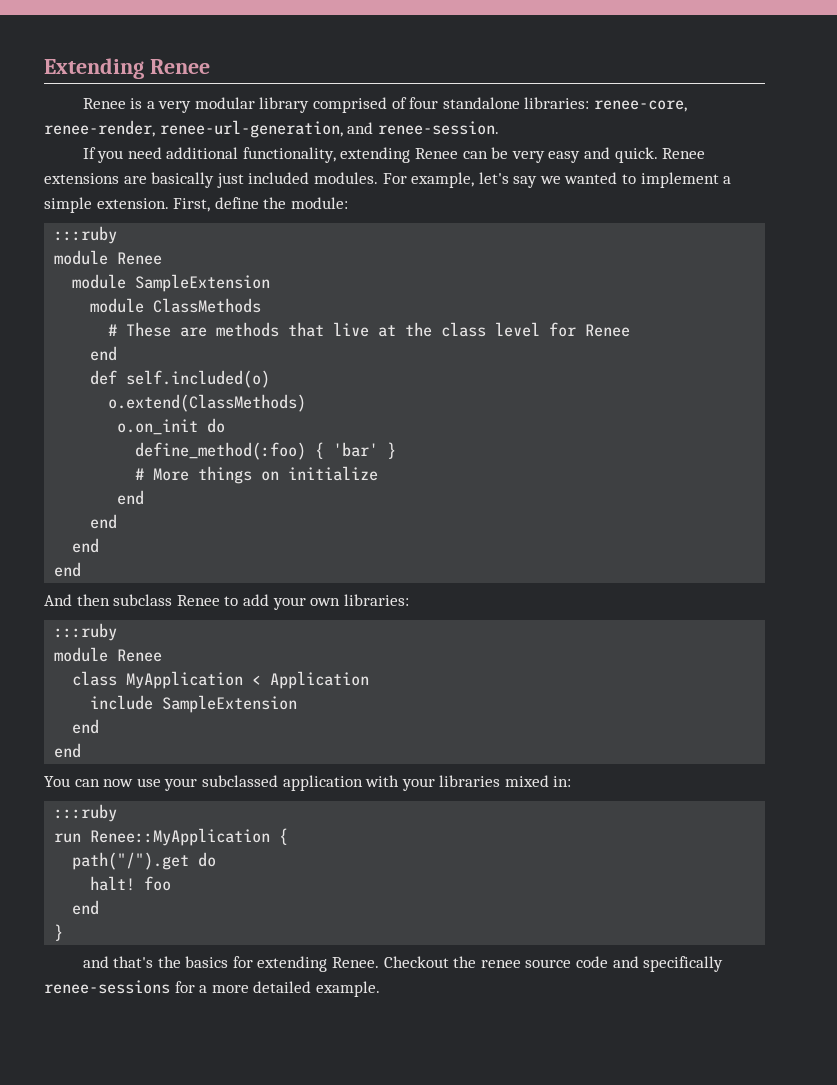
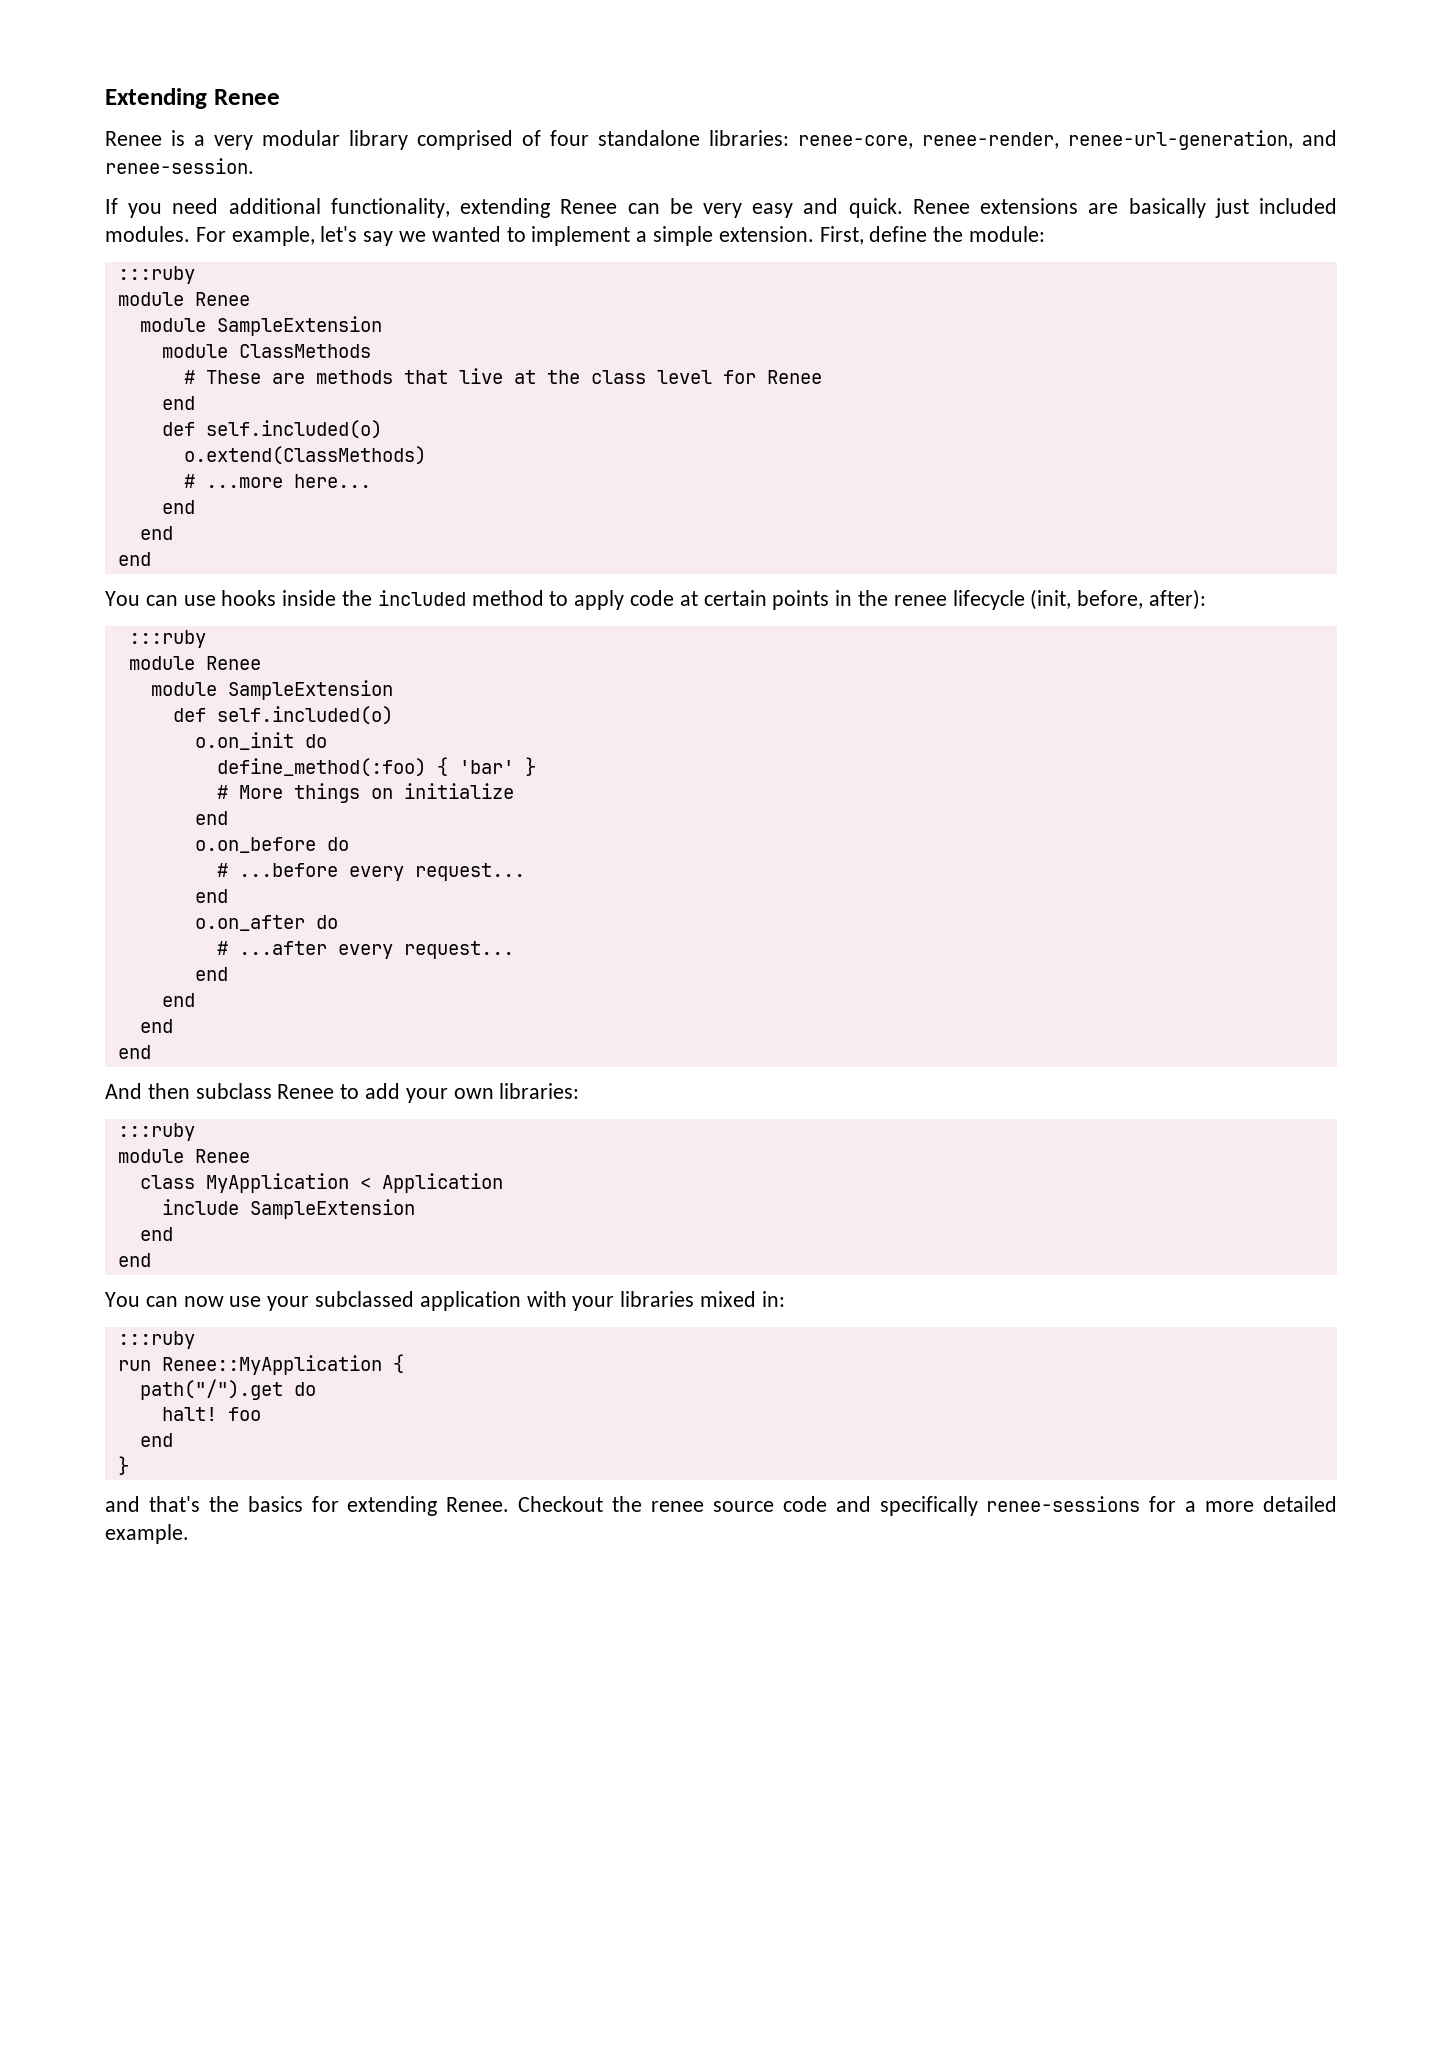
(307, 403) none -> [183,474,371,488] [161,500,195,514] [139,526,173,540] [117,552,151,566] [105,589,1207,610] [128,630,206,648] [128,656,261,670] [150,680,393,700] [172,706,393,725] // # ...more here... // end // end // end // You can use hooks inside the included method to apply code at certain points in the renee lifecycle (init, before, after): // :::ruby // module Renee // module SampleExtension // def self.included(o)
(145, 497) none -> [194,837,349,853] [216,863,525,881] [194,889,228,903] [194,915,338,931] [216,941,514,959] [194,967,228,981] // o.on_before do // # ...before every request... // end // o.on_after do // # ...after every request... // end

